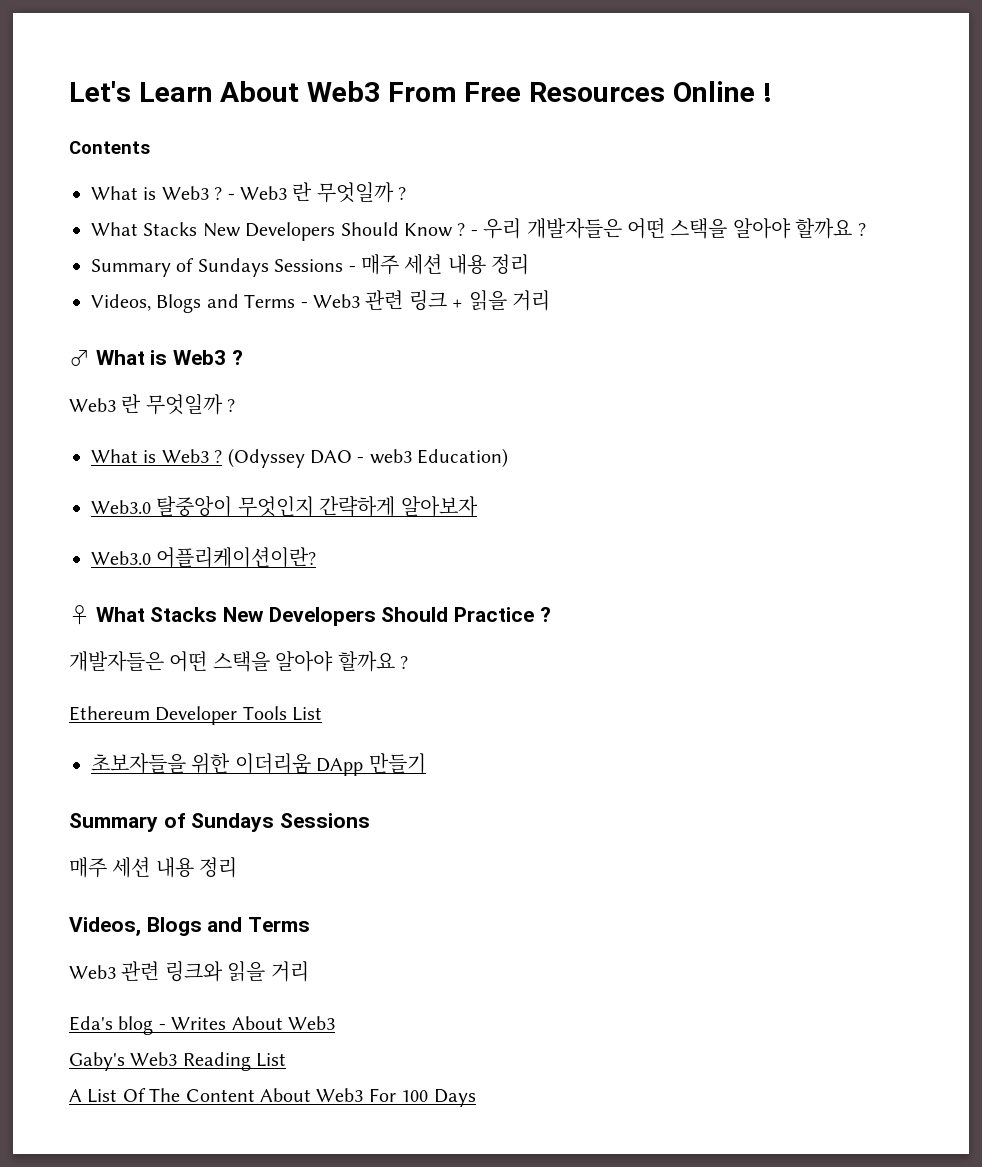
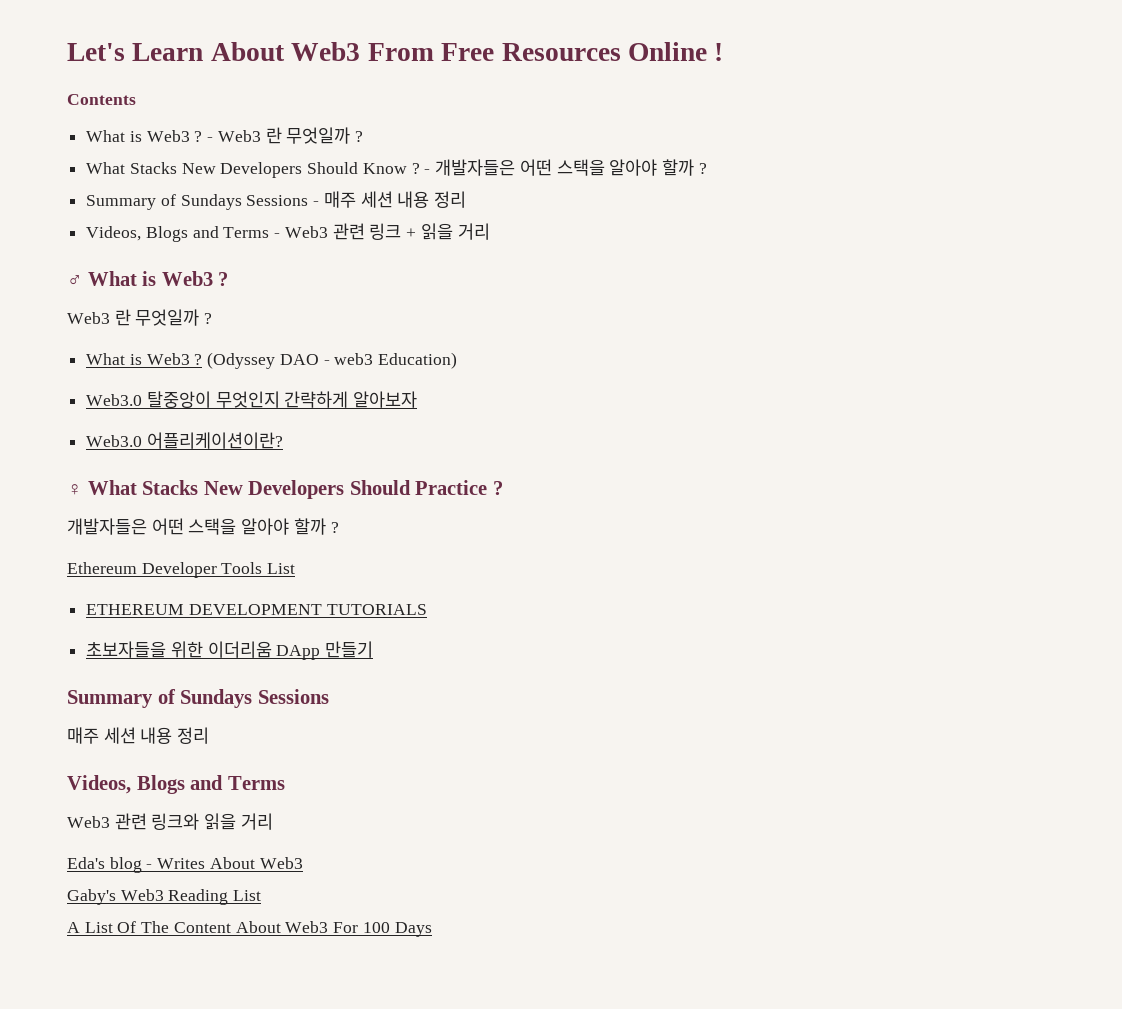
[483,218,853,239] 우리 개발자들은 어떤 스택을 알아야 할까요 -> [435,159,694,176] 개발자들은 어떤 스택을 알아야 할까
[337,651,395,672] 할까요 -> [293,518,326,535] 할까
(323, 714) none -> [86,604,427,615] // ETHEREUM DEVELOPMENT TUTORIALS

